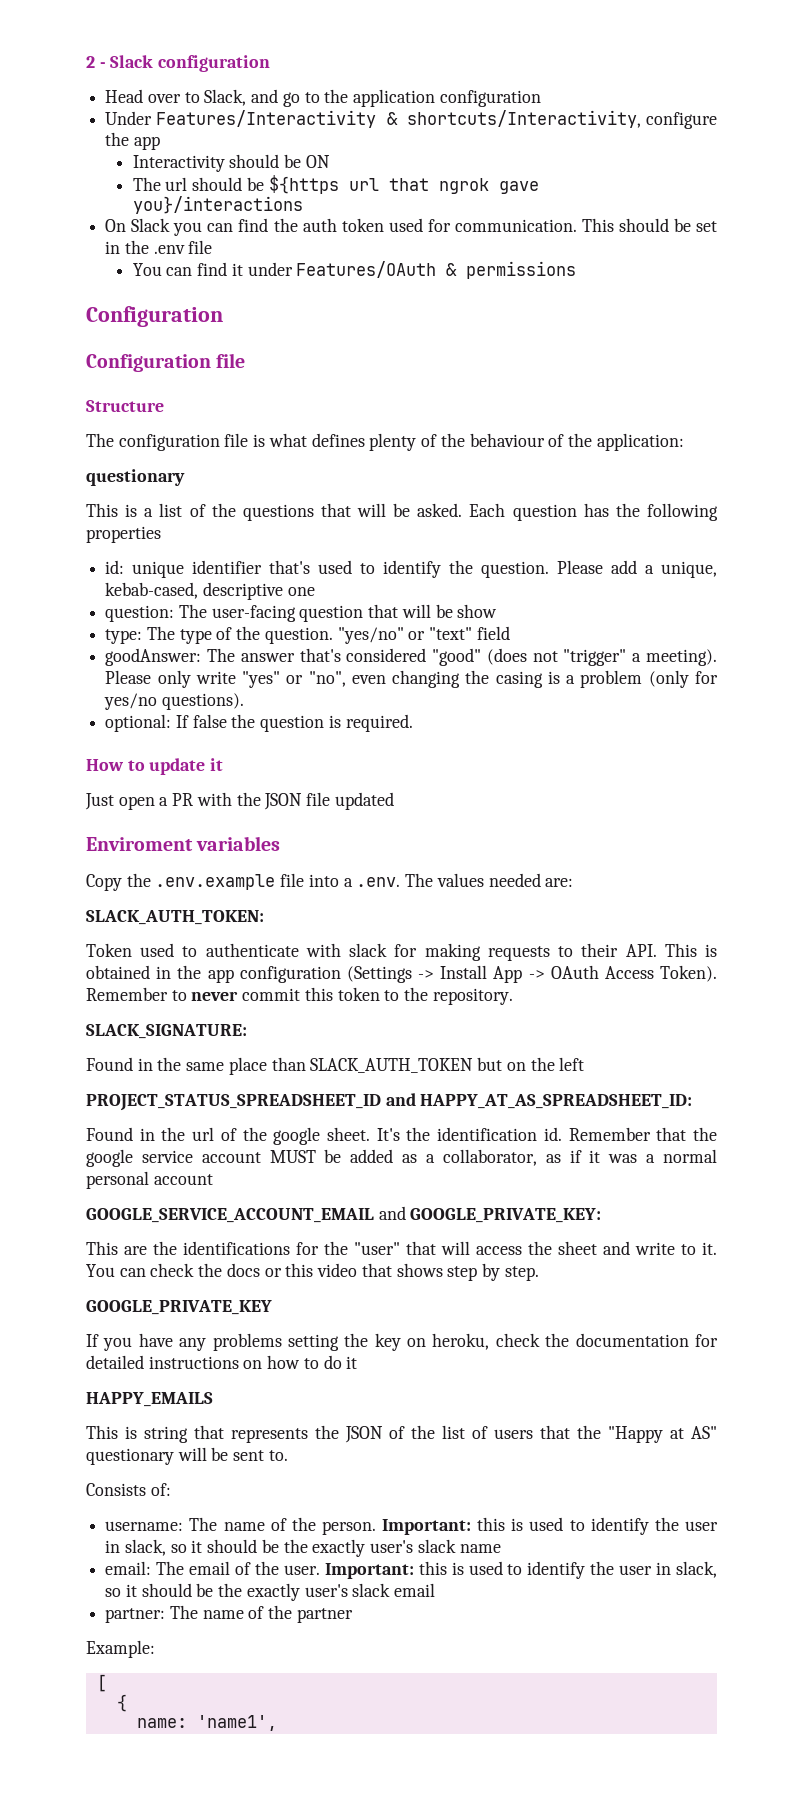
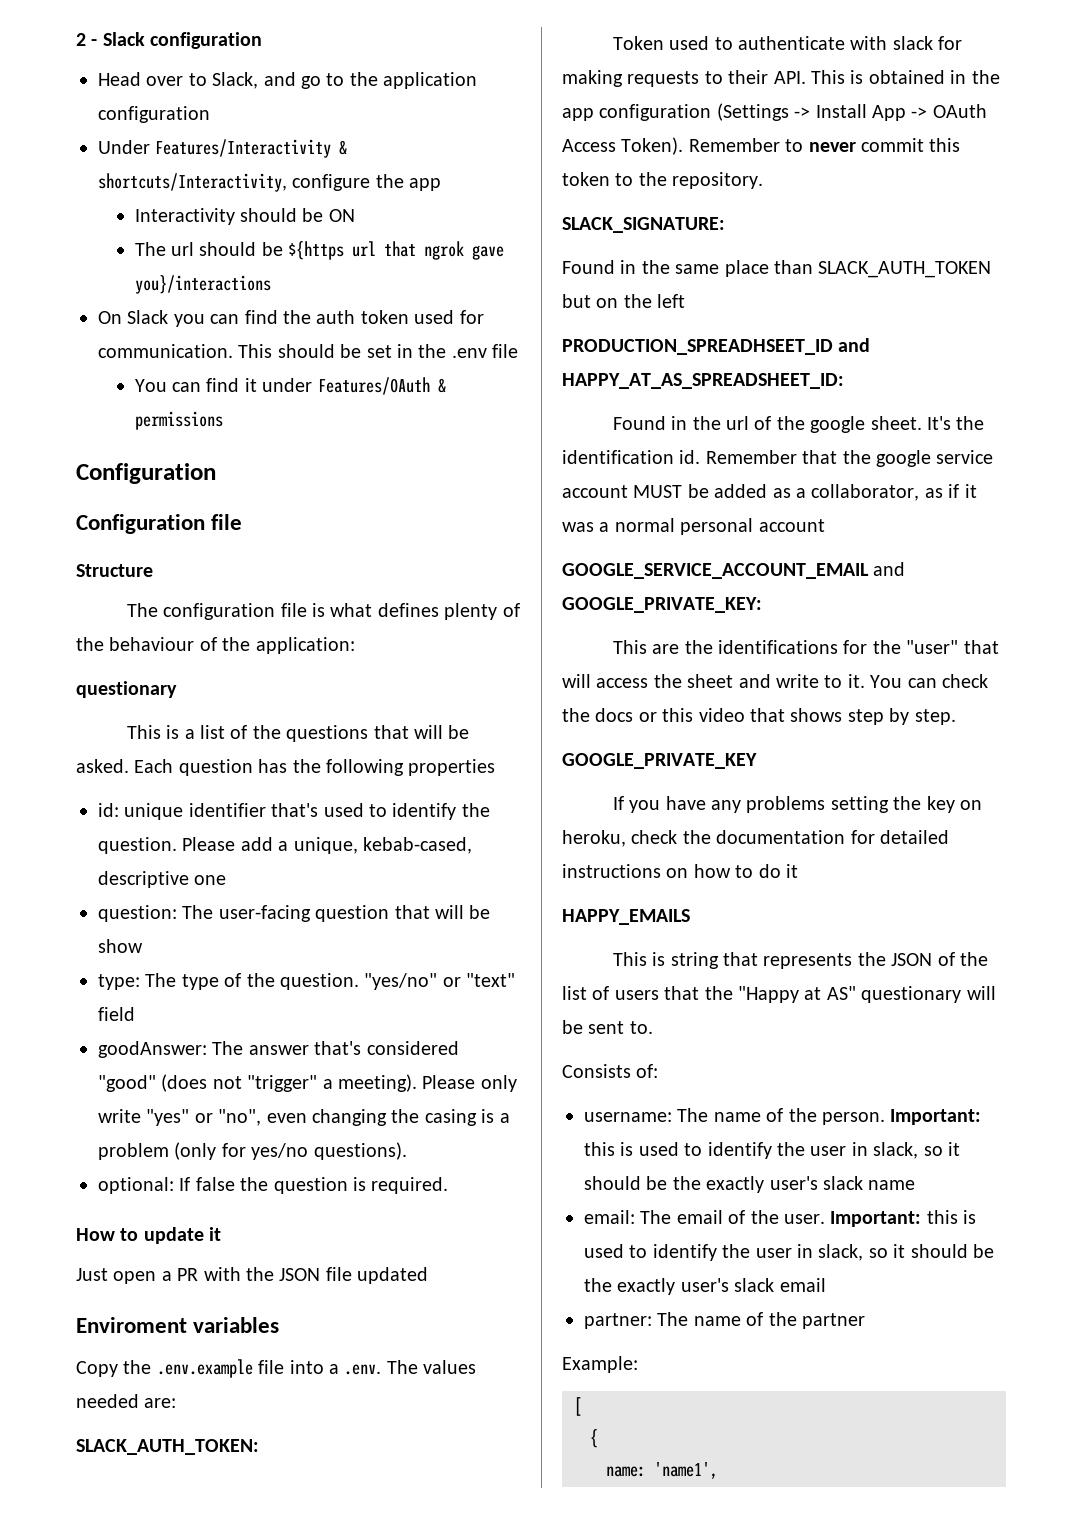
[86,1094,381,1111] PROJECT_STATUS_SPREADSHEET_ID -> [562,339,833,355] PRODUCTION_SPREADHSEET_ID

